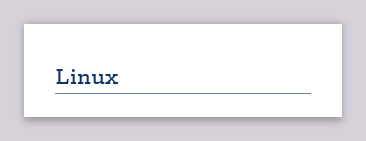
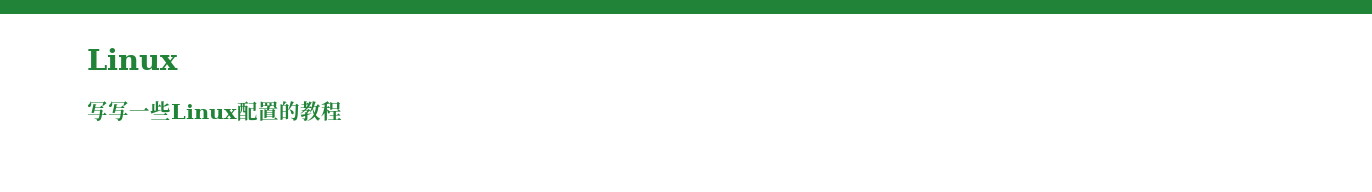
[55,69,118,84] Linux -> [87,48,178,70] [87,101,342,121] Linux // 写写一些Linux配置的教程

